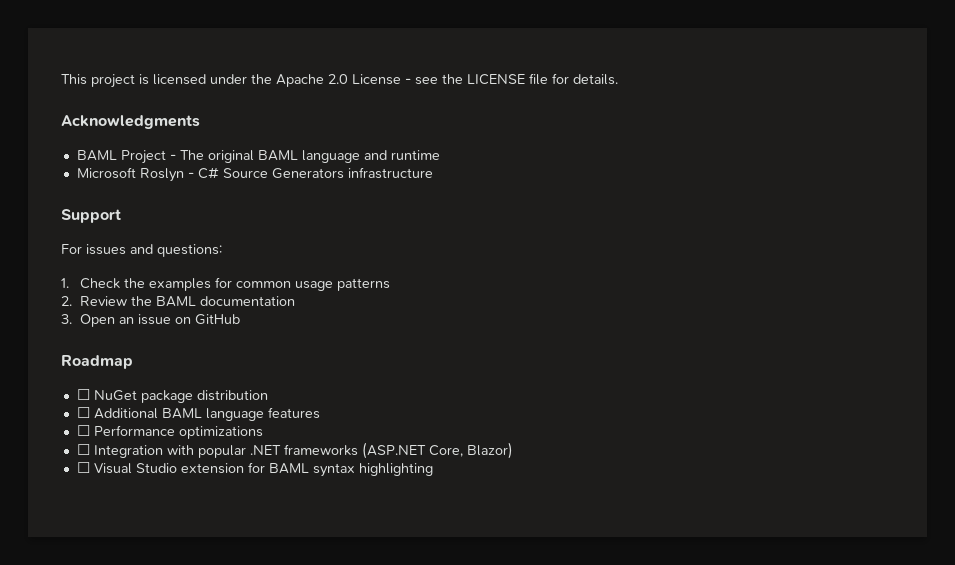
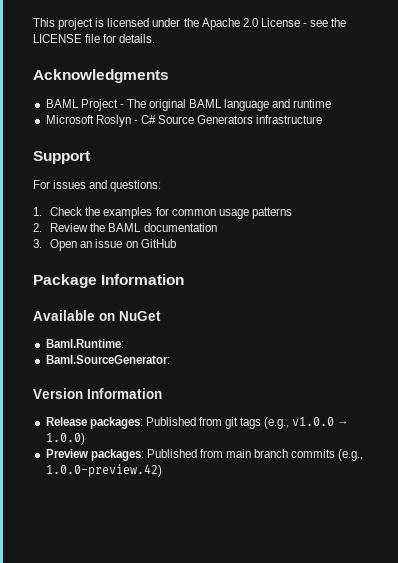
[61,355,133,369] [76,389,268,403] [76,407,320,421] [76,425,263,439] [76,442,513,459] [76,462,433,477] Roadmap // ☐ NuGet package distribution // ☐ Additional BAML language features // ☐ Performance optimizations // ☐ Integration with popular .NET frameworks (ASP.NET Core, Blazor) // ☐ Visual Studio extension for BAML syntax highlighting -> [33,274,185,288] [33,310,161,321] [45,339,124,348] [45,355,170,364] [33,388,162,399] [45,417,350,429] [45,433,85,445] [45,449,364,461] [45,464,162,477] Package Information // Available on NuGet // Baml.Runtime: // Baml.SourceGenerator: // Version Information // Release packages: Published from git tags (e.g., v1.0.0 → 1.0.0) // Preview packages: Published from main branch commits (e.g., 1.0.0-preview.42)

